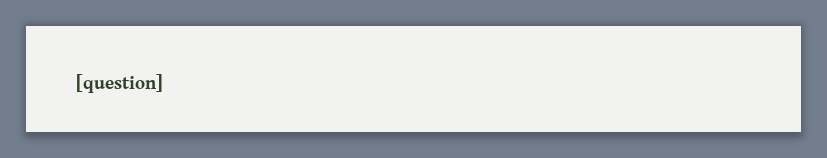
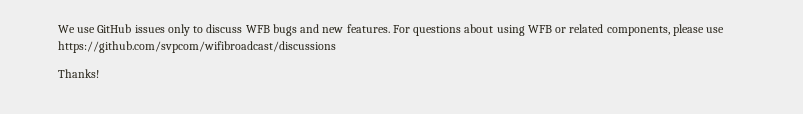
[76,74,163,93] [question] -> [58,24,725,36] [58,41,336,53] [58,69,99,78] We use GitHub issues only to discuss WFB bugs and new features. For questions about using WFB or related components, please use https://github.com/svpcom/wifibroadcast/discussions // Thanks!

